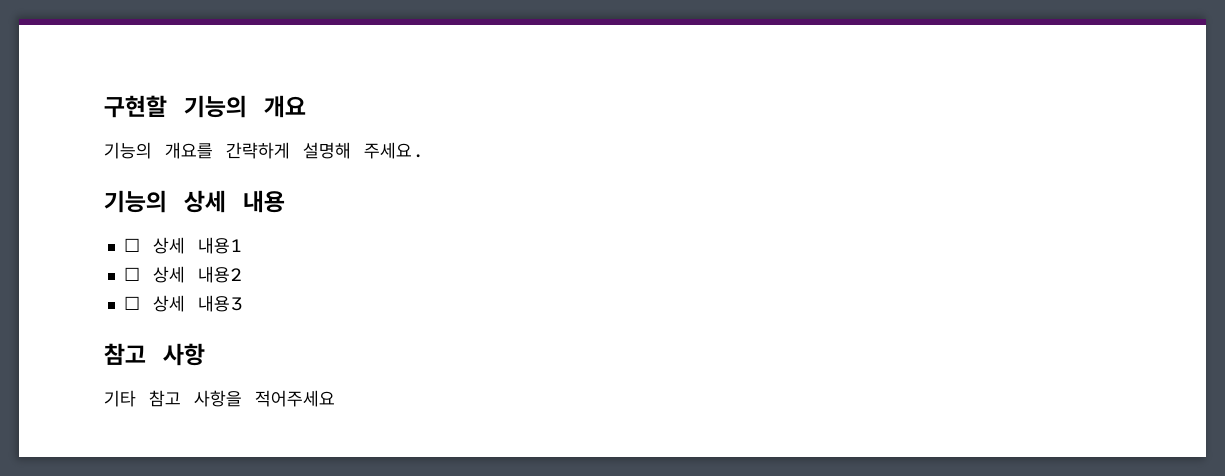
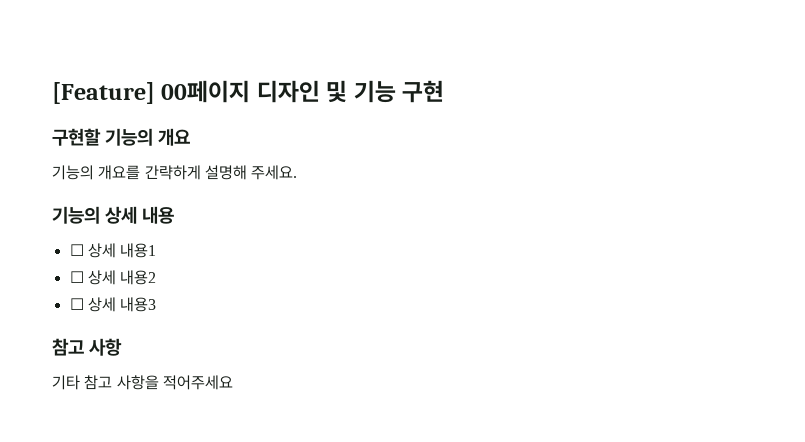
(104, 106) none -> [52,80,445,104] [Feature] 00페이지 디자인 및 기능 구현 //

